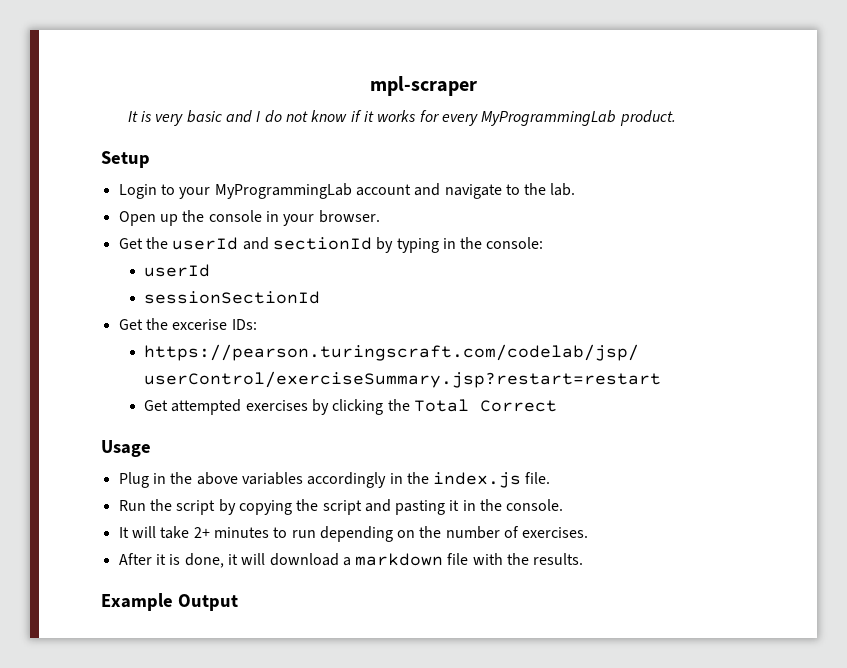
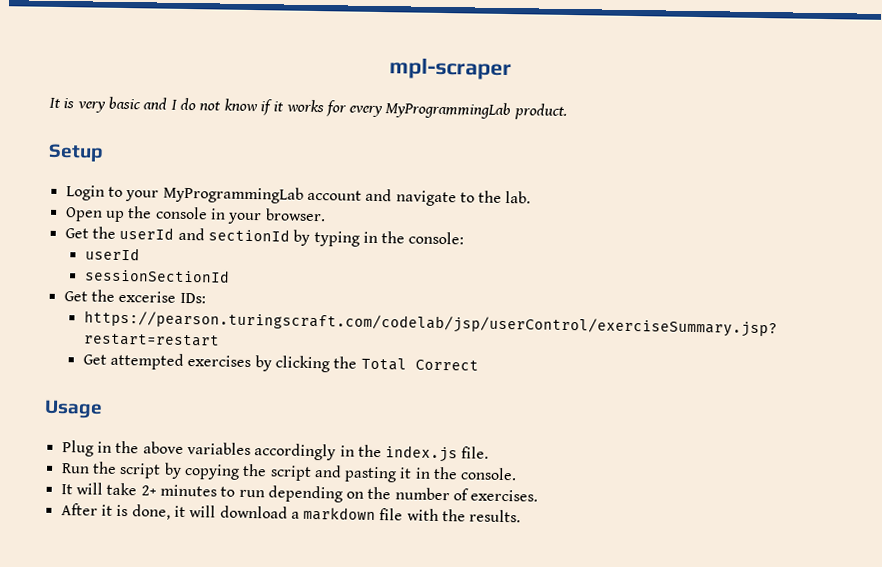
[101,593,238,611] // Example Output -> (522, 516) none

